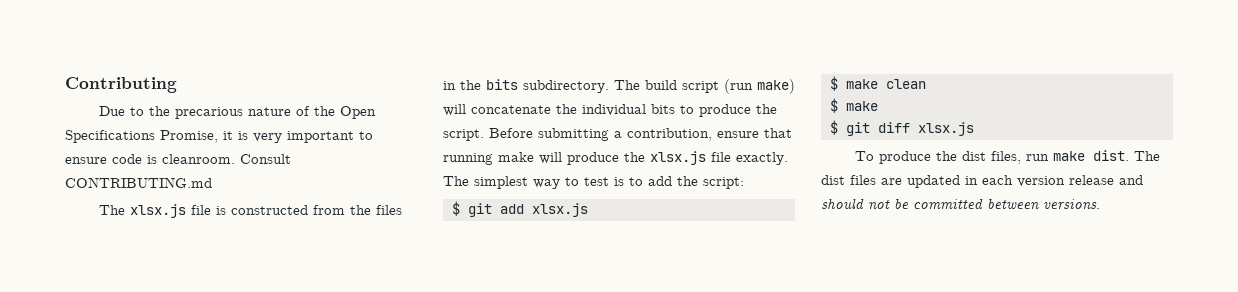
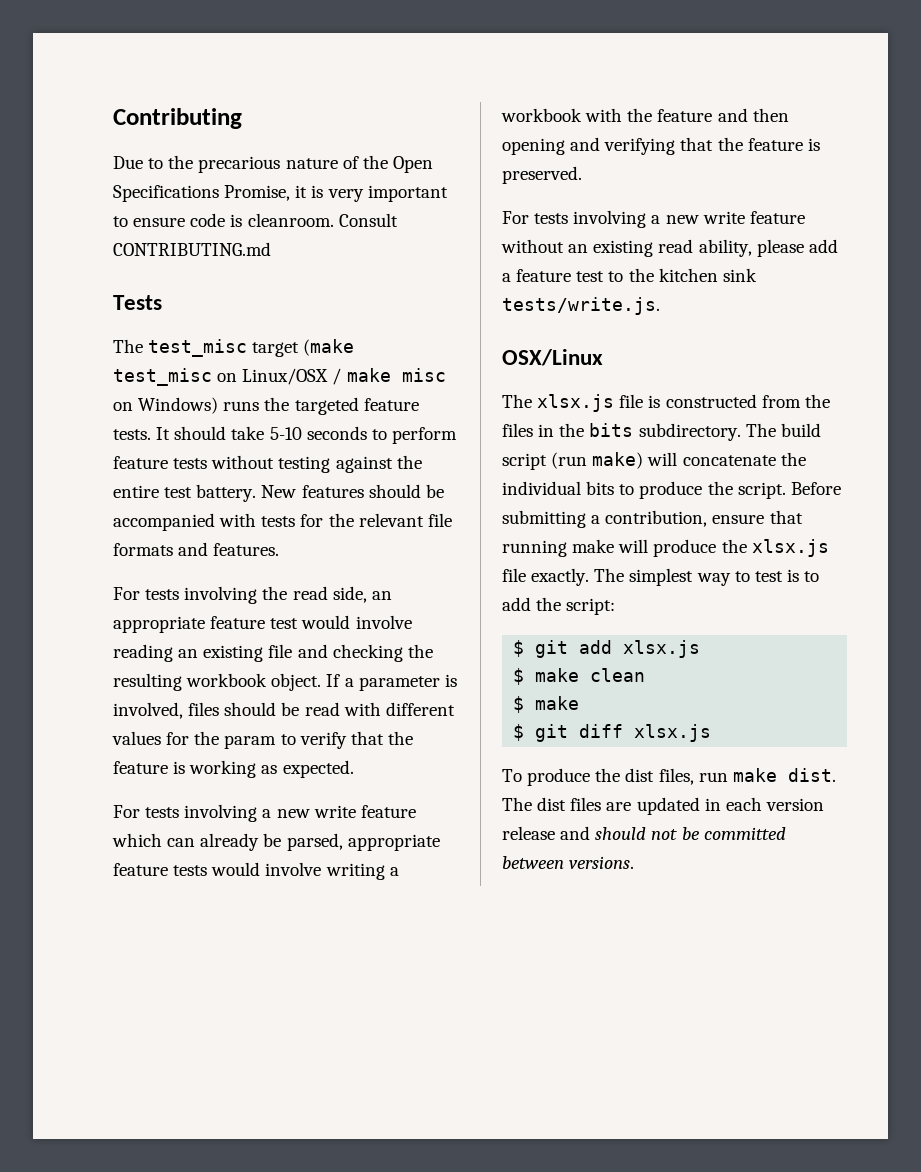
(212, 182) none -> [113,295,162,310] [113,339,355,357] [113,368,446,386] [113,397,419,415] [113,426,457,444] [113,455,422,473] [113,484,444,502] [113,513,452,531] [113,542,280,556] [113,586,392,604] [113,615,412,633] [113,644,433,662] [113,673,457,691] [113,702,455,719] [112,731,413,749] [113,760,354,778] [113,804,416,822] [112,833,440,851] [113,862,399,880] [501,108,789,122] [502,137,820,155] [502,166,582,184] [502,210,805,228] [501,239,838,257] [502,268,757,282] [502,297,660,315] [502,349,603,366] // Tests // The test_misc target (make test_misc on Linux/OSX / make misc on Windows) runs the targeted feature tests. It should take 5-10 seconds to perform feature tests without testing against the entire test battery. New features should be accompanied with tests for the relevant file formats and features. // For tests involving the read side, an appropriate feature test would involve reading an existing file and checking the resulting workbook object. If a parameter is involved, files should be read with different values for the param to verify that the feature is working as expected. // For tests involving a new write feature which can already be parsed, appropriate feature tests would involve writing a workbook with the feature and then opening and verifying that the feature is preserved. // For tests involving a new write feature without an existing read ability, please add a feature test to the kitchen sink tests/write.js. // OSX/Linux

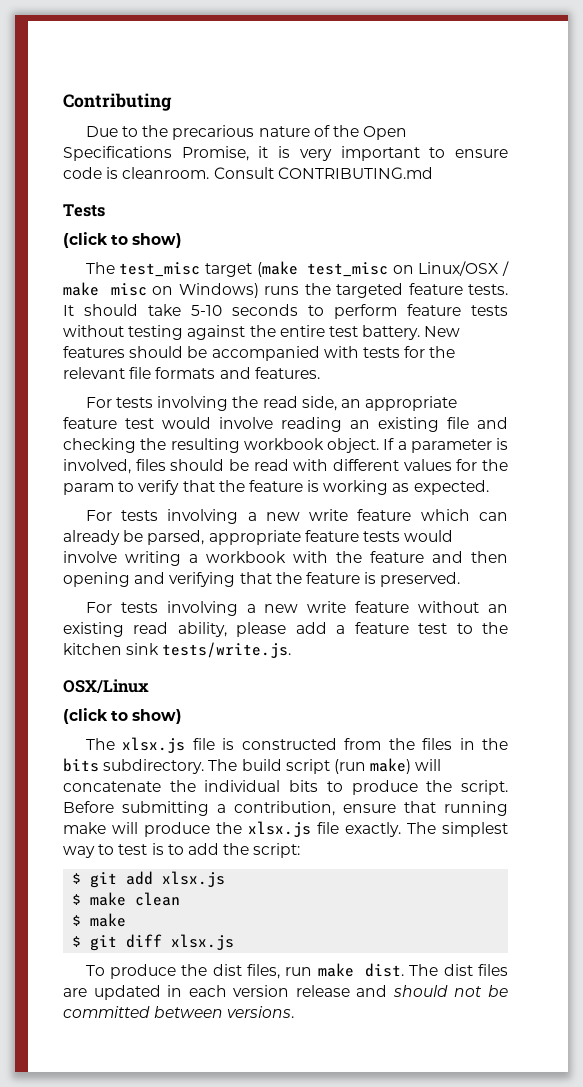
(162, 302) none -> [63,232,183,248] // (click to show)
(603, 357) none -> [63,708,183,724] // (click to show)

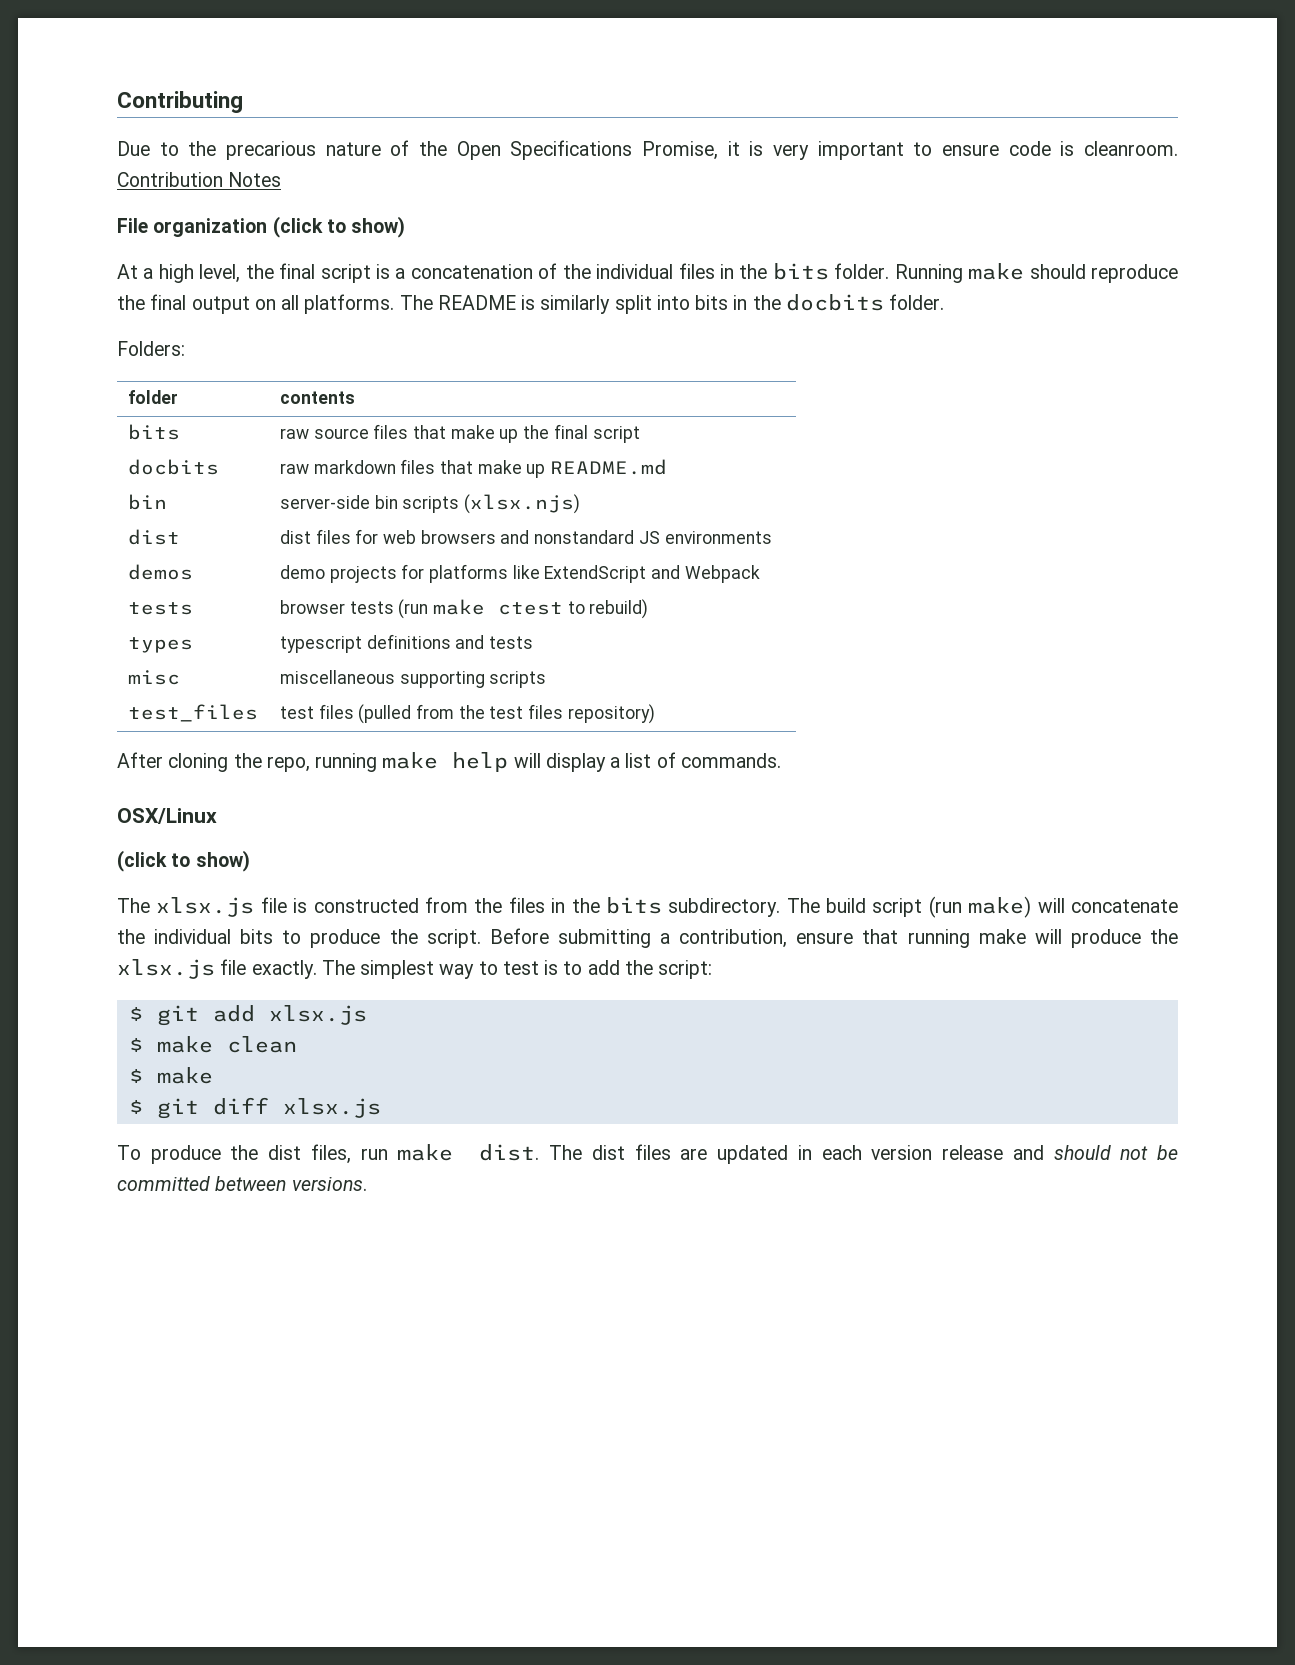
[213,167,433,179] [63,204,105,217] [63,232,183,248] [85,261,510,277] [63,282,508,298] [63,304,508,319] [63,325,461,340] [63,346,456,361] [63,367,320,379] [85,396,458,411] [63,417,508,432] [63,438,508,453] [63,459,509,474] [63,480,489,495] [85,509,508,524] [63,530,454,545] [63,551,508,566] [63,572,461,587] [85,601,508,616] [63,622,509,637] [63,642,292,658] Consult CONTRIBUTING.md // Tests // (click to show) // The test_misc target (make test_misc on Linux/OSX / make misc on Windows) runs the targeted feature tests. It should take 5-10 seconds to perform feature tests without testing against the entire test battery. New features should be accompanied with tests for the relevant file formats and features. // For tests involving the read side, an appropriate feature test would involve reading an existing file and checking the resulting workbook object. If a parameter is involved, files should be read with different values for the param to verify that the feature is working as expected. // For tests involving a new write feature which can already be parsed, appropriate feature tests would involve writing a workbook with the feature and then opening and verifying that the feature is preserved. // For tests involving a new write feature without an existing read ability, please add a feature test to the kitchen sink tests/write.js. -> [117,172,282,187] [117,216,406,238] [117,263,1179,283] [117,294,945,314] [117,341,185,356] [127,390,178,404] [279,391,355,404] [127,424,180,440] [279,424,640,443] [127,459,219,475] [279,459,668,478] [127,494,167,510] [279,494,581,514] [127,529,180,545] [279,529,772,544] [127,564,193,580] [279,564,760,583] [127,602,193,615] [279,599,649,619] [127,637,193,653] [279,634,534,653] [127,670,180,685] [279,670,547,688] [127,704,258,722] [279,704,655,724] [117,752,781,772] Contribution Notes // File organization (click to show) // At a high level, the final script is a concatenation of the individual files in the bits folder. Running make should reproduce the final output on all platforms. The README is similarly split into bits in the docbits folder. // Folders: // folder | contents // bits | raw source files that make up the final script // docbits | raw markdown files that make up README.md // bin | server-side bin scripts (xlsx.njs) // dist | dist files for web browsers and nonstandard JS environments // demos | demo projects for platforms like ExtendScript and Webpack // tests | browser tests (run make ctest to rebuild) // types | typescript definitions and tests // misc | miscellaneous supporting scripts // test_files | test files (pulled from the test files repository) // After cloning the repo, running make help will display a list of commands.

